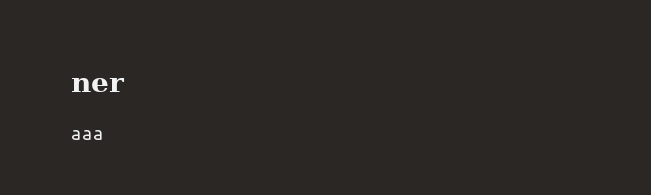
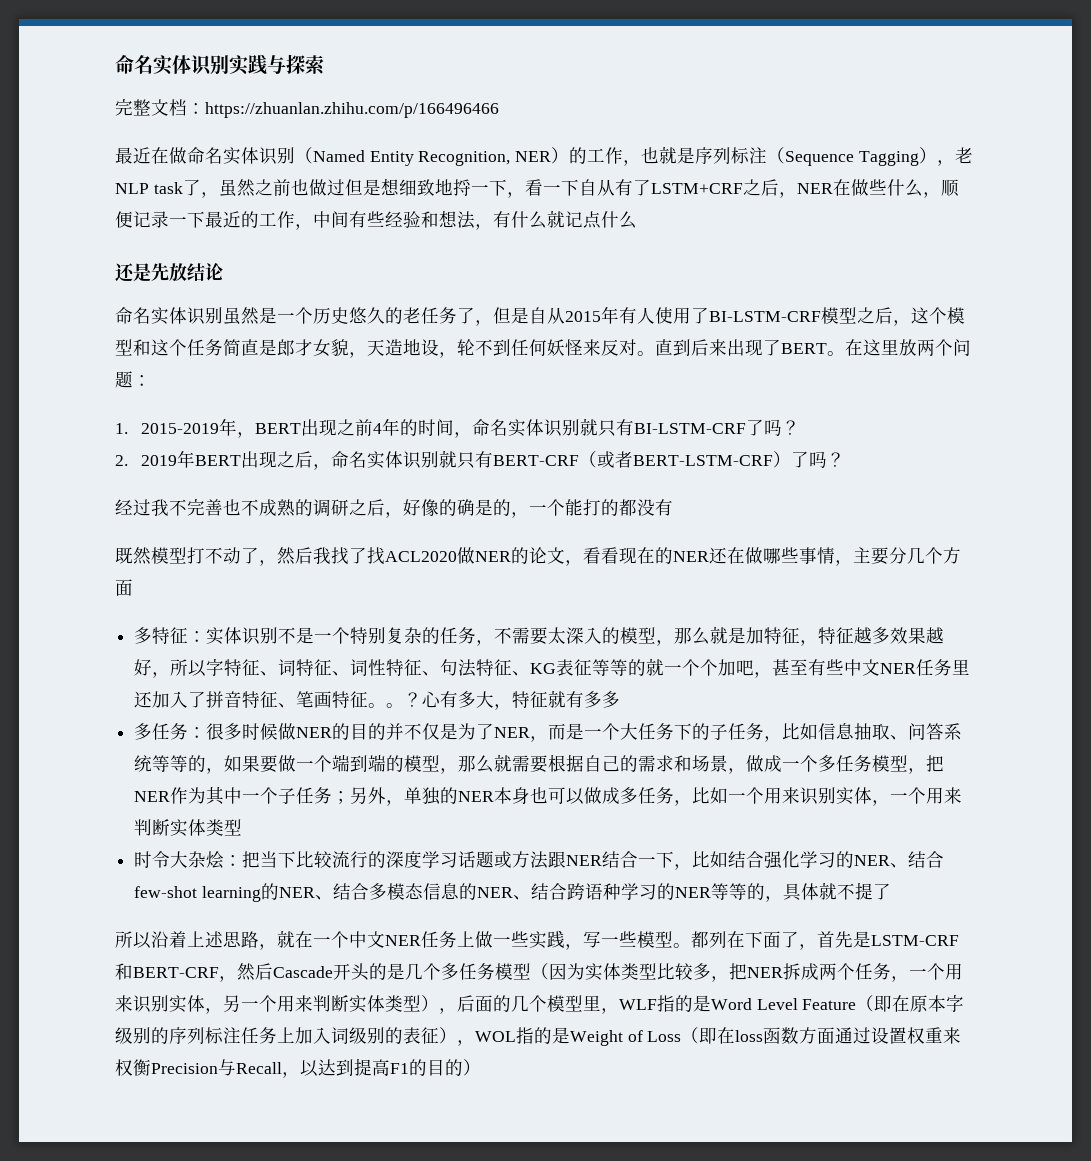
[71,78,125,92] [71,130,104,140] ner // aaa -> [115,54,324,76] [115,98,499,118] [115,146,973,166] [115,178,959,198] [115,210,637,230] [115,263,223,282] [115,306,965,326] [115,339,971,358] [115,371,151,388] [115,418,800,438] [115,450,845,470] [115,498,673,518] [115,547,961,566] [115,579,133,596] [134,626,945,646] [134,658,971,678] [134,690,621,710] [134,723,963,742] [134,754,945,774] [134,786,963,806] [134,819,243,837] [134,851,945,870] [134,882,891,902] [115,930,959,950] [115,963,963,982] [115,994,965,1014] [115,1027,962,1046] [115,1058,481,1078] 命名实体识别实践与探索 // 完整文档：https://zhuanlan.zhihu.com/p/166496466 // 最近在做命名实体识别（Named Entity Recognition, NER）的工作，也就是序列标注（Sequence Tagging），老NLP task了，虽然之前也做过但是想细致地捋一下，看一下自从有了LSTM+CRF之后，NER在做些什么，顺便记录一下最近的工作，中间有些经验和想法，有什么就记点什么 // 还是先放结论 // 命名实体识别虽然是一个历史悠久的老任务了，但是自从2015年有人使用了BI-LSTM-CRF模型之后，这个模型和这个任务简直是郎才女貌，天造地设，轮不到任何妖怪来反对。直到后来出现了BERT。在这里放两个问题： // 1. 2015-2019年，BERT出现之前4年的时间，命名实体识别就只有BI-LSTM-CRF了吗？ // 2. 2019年BERT出现之后，命名实体识别就只有BERT-CRF（或者BERT-LSTM-CRF）了吗？ // 经过我不完善也不成熟的调研之后，好像的确是的，一个能打的都没有 // 既然模型打不动了，然后我找了找ACL2020做NER的论文，看看现在的NER还在做哪些事情，主要分几个方面 // 多特征：实体识别不是一个特别复杂的任务，不需要太深入的模型，那么就是加特征，特征越多效果越好，所以字特征、词特征、词性特征、句法特征、KG表征等等的就一个个加吧，甚至有些中文NER任务里还加入了拼音特征、笔画特征。。？心有多大，特征就有多多 // 多任务：很多时候做NER的目的并不仅是为了NER，而是一个大任务下的子任务，比如信息抽取、问答系统等等的，如果要做一个端到端的模型，那么就需要根据自己的需求和场景，做成一个多任务模型，把NER作为其中一个子任务；另外，单独的NER本身也可以做成多任务，比如一个用来识别实体，一个用来判断实体类型 // 时令大杂烩：把当下比较流行的深度学习话题或方法跟NER结合一下，比如结合强化学习的NER、结合few-shot learning的NER、结合多模态信息的NER、结合跨语种学习的NER等等的，具体就不提了 // 所以沿着上述思路，就在一个中文NER任务上做一些实践，写一些模型。都列在下面了，首先是LSTM-CRF和BERT-CRF，然后Cascade开头的是几个多任务模型（因为实体类型比较多，把NER拆成两个任务，一个用来识别实体，另一个用来判断实体类型），后面的几个模型里，WLF指的是Word Level Feature（即在原本字级别的序列标注任务上加入词级别的表征），WOL指的是Weight of Loss（即在loss函数方面通过设置权重来权衡Precision与Recall，以达到提高F1的目的）

